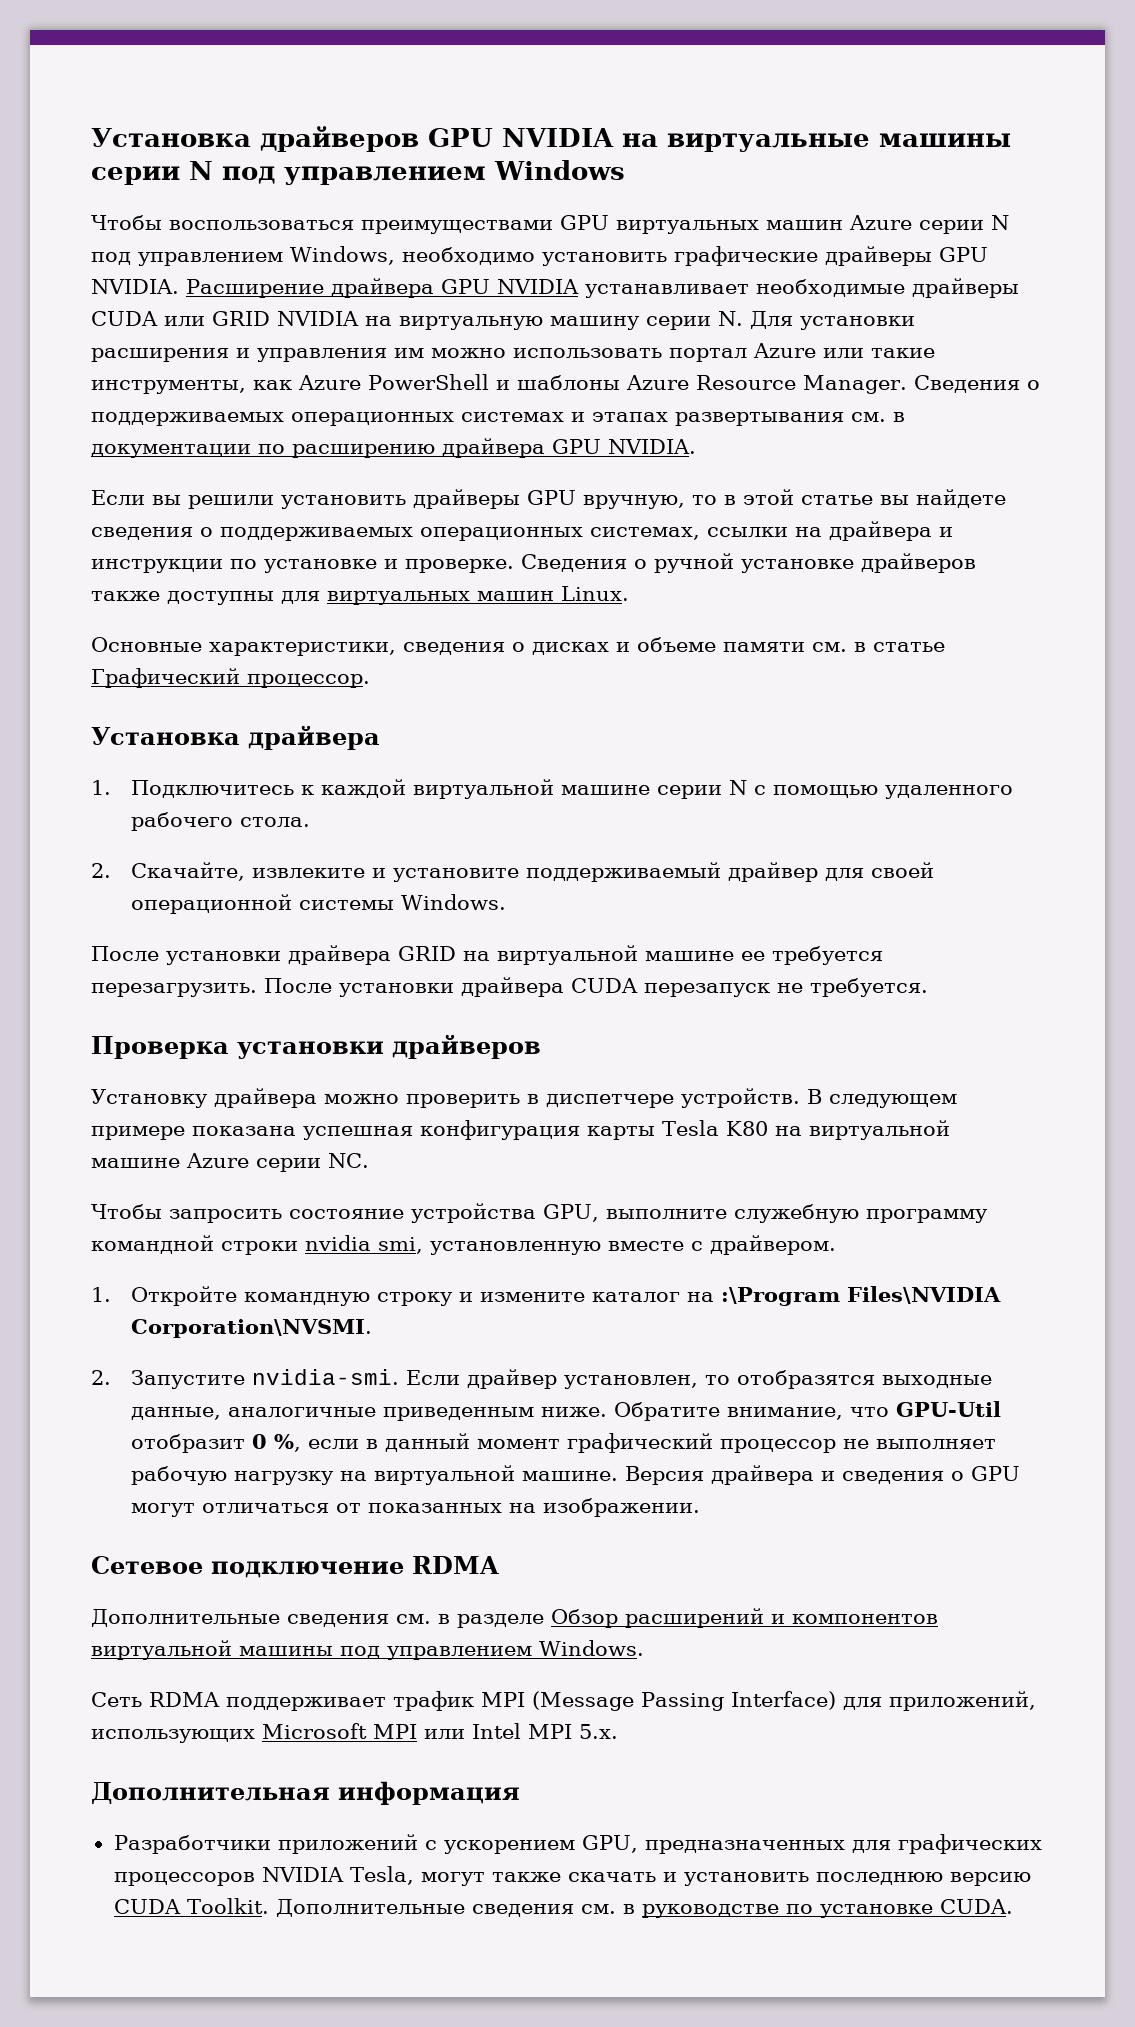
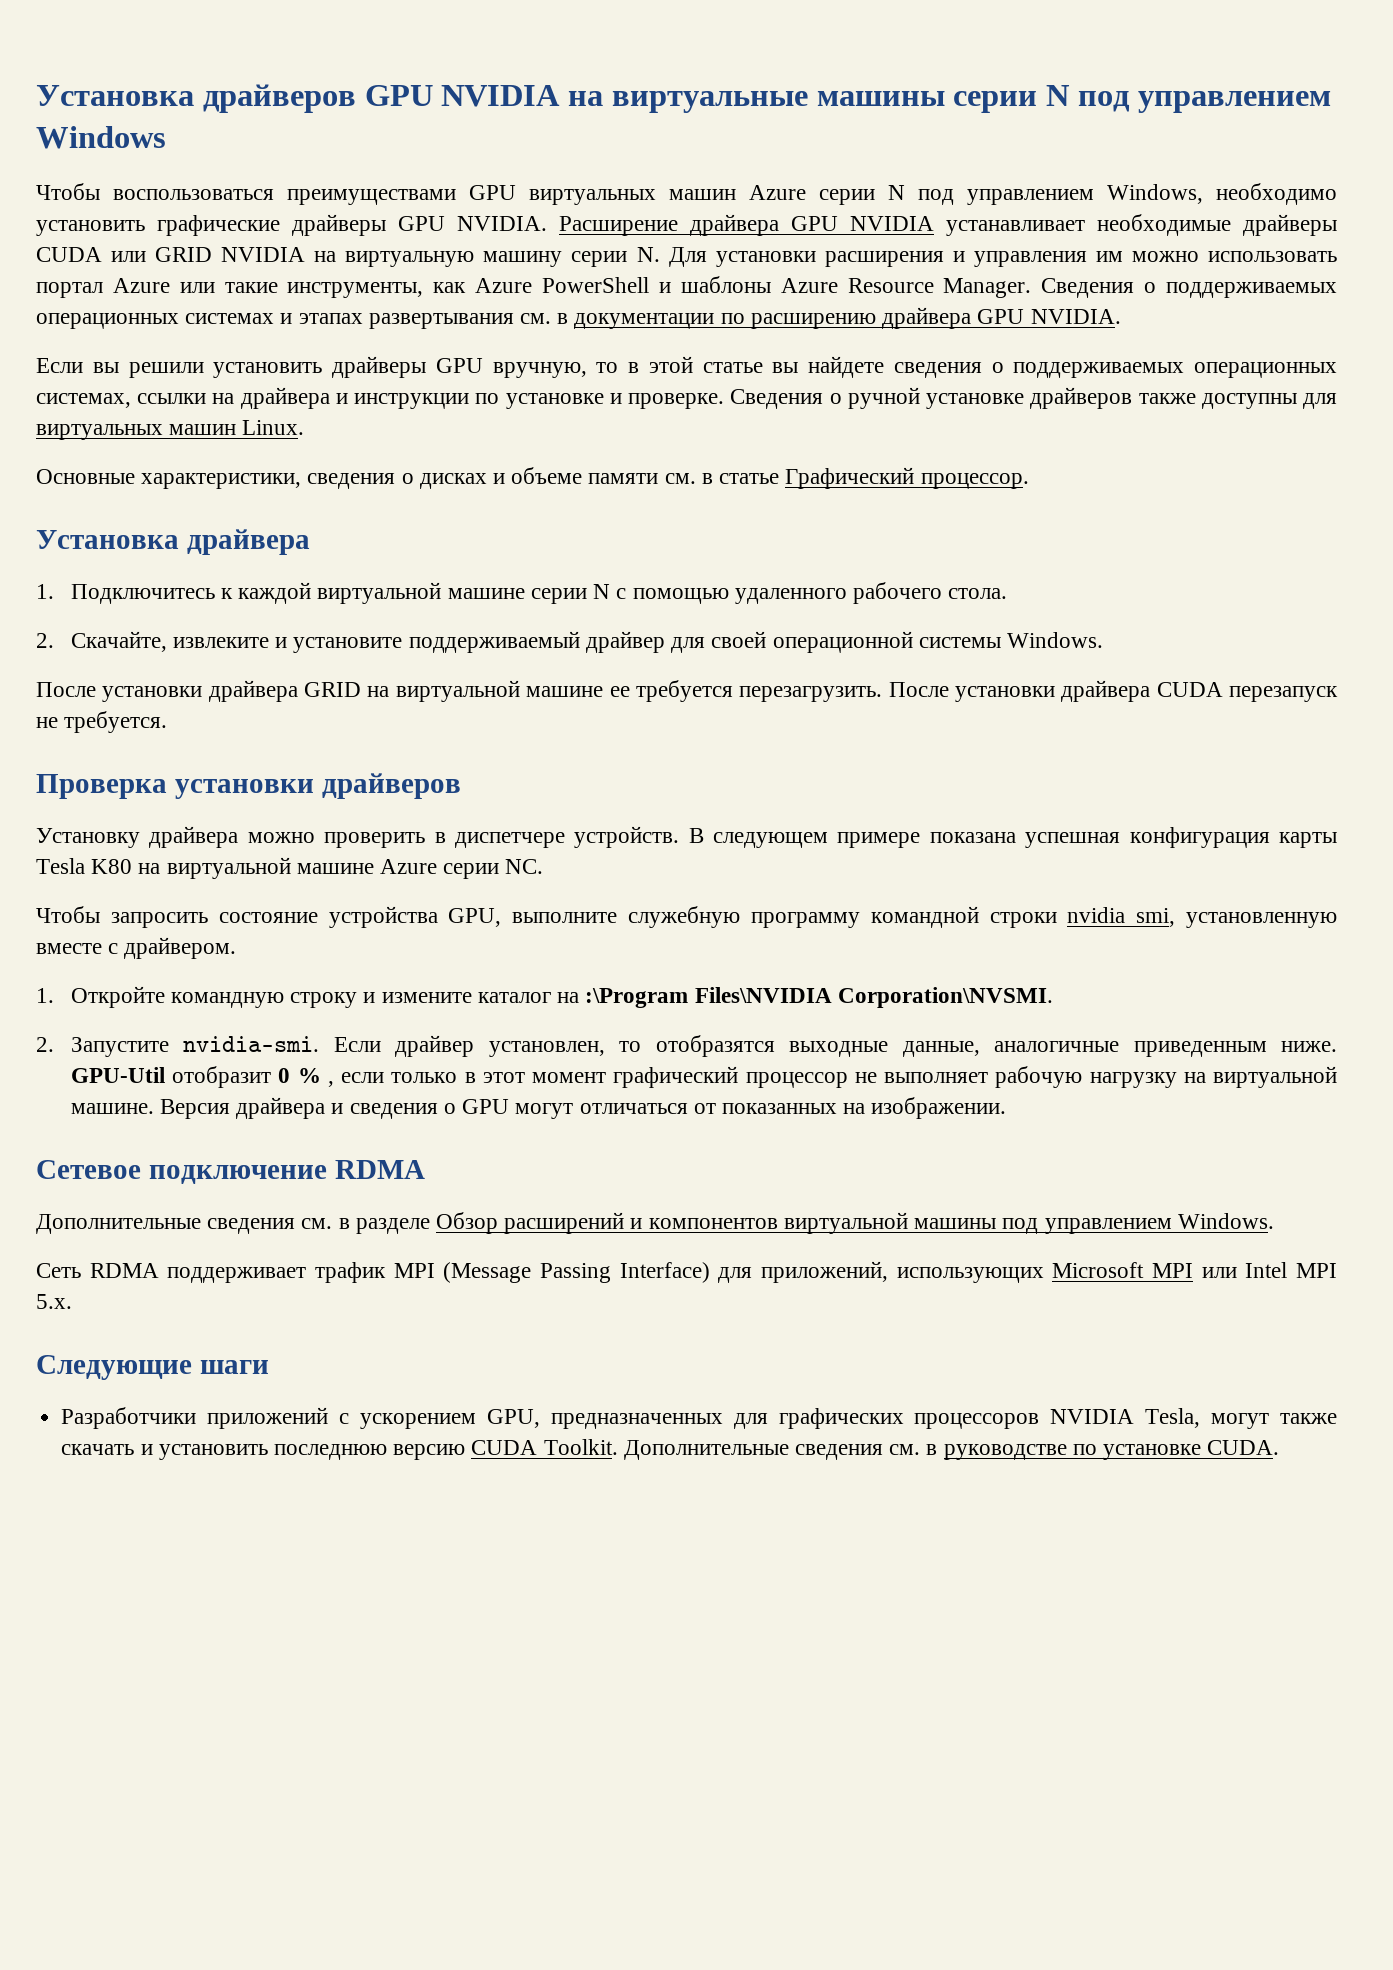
[614,1401,1002,1421] [131,1433,471,1453] Обратите внимание, что GPU-Util отобразит 0 %, если в данный -> [70,1066,525,1088] GPU-Util отобразит 0 % , если только в этот
[91,1781,520,1805] Дополнительная информация -> [36,1355,269,1380] Следующие шаги

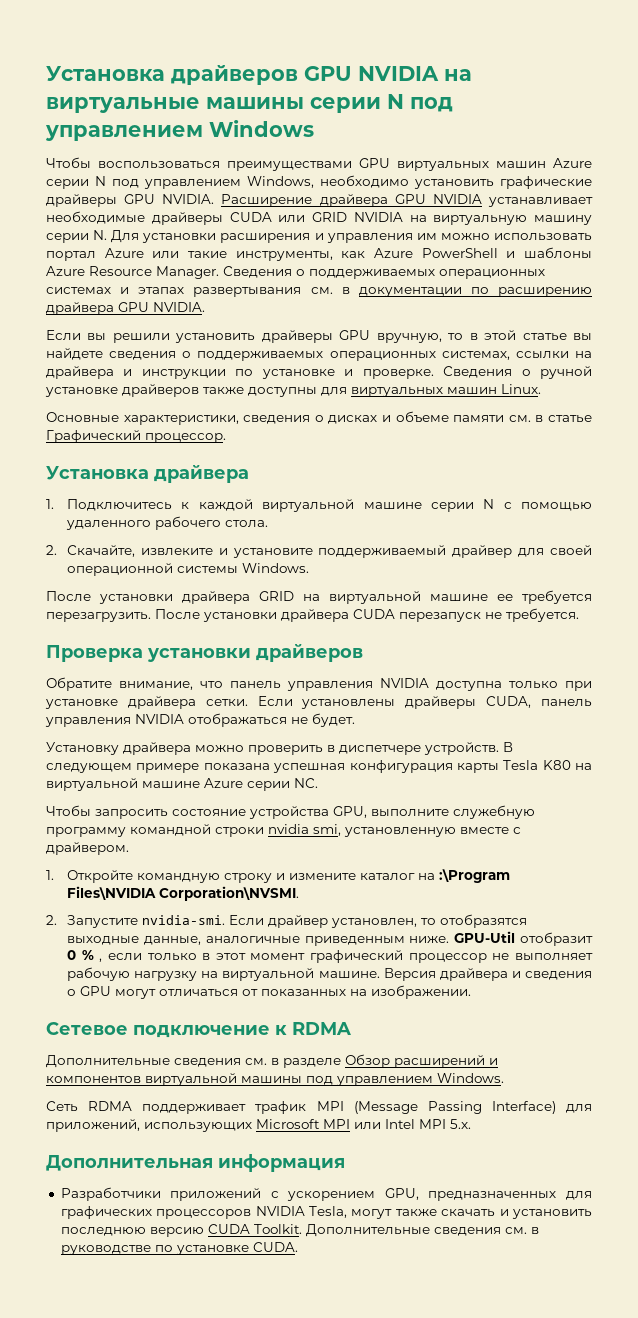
(461, 786) none -> [46,677,592,691] [45,696,592,709] [45,713,355,727] // Обратите внимание, что панель управления NVIDIA доступна только при установке драйвера сетки. Если установлены драйверы CUDA, панель управления NVIDIA отображаться не будет.
(327, 1174) none -> [275,1025,287,1035] к
[36,1355,269,1380] Следующие шаги -> [46,1154,345,1172] Дополнительная информация

